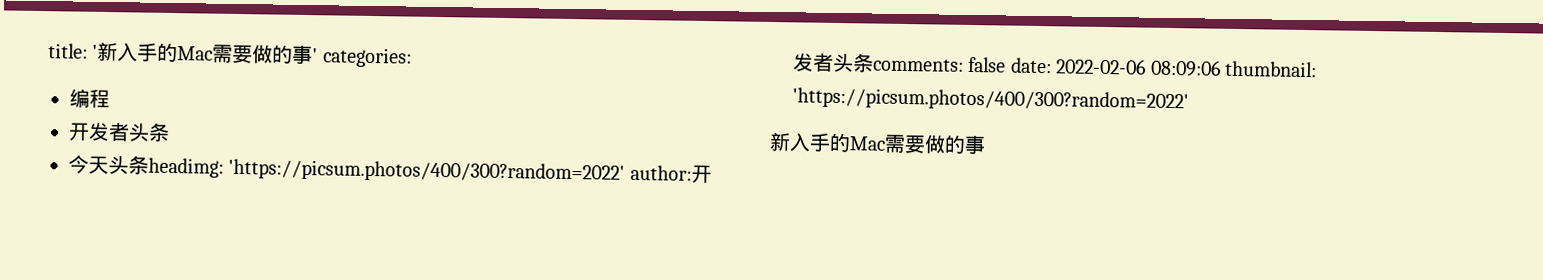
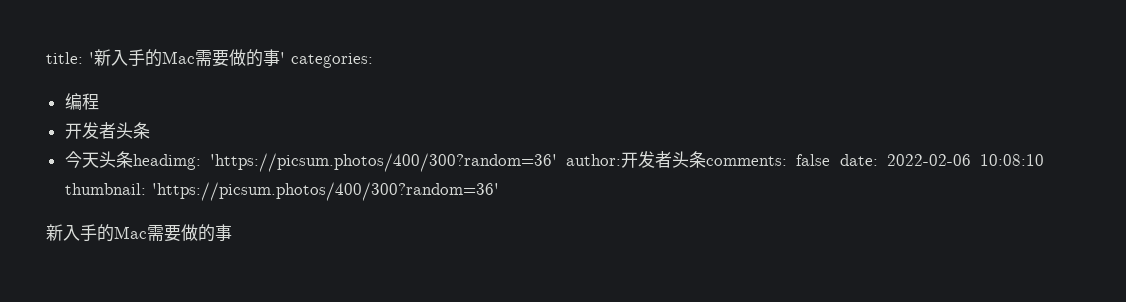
[228,158,626,184] 'https://picsum.photos/400/300?random=2022' -> [209,153,557,172] 'https://picsum.photos/400/300?random=36'
[1150,59,1317,78] [792,87,1189,113] 08:09:06 thumbnail: 'https://picsum.photos/400/300?random=2022' -> [980,154,1044,166] [64,182,499,201] 10:08:10 thumbnail: 'https://picsum.photos/400/300?random=36'

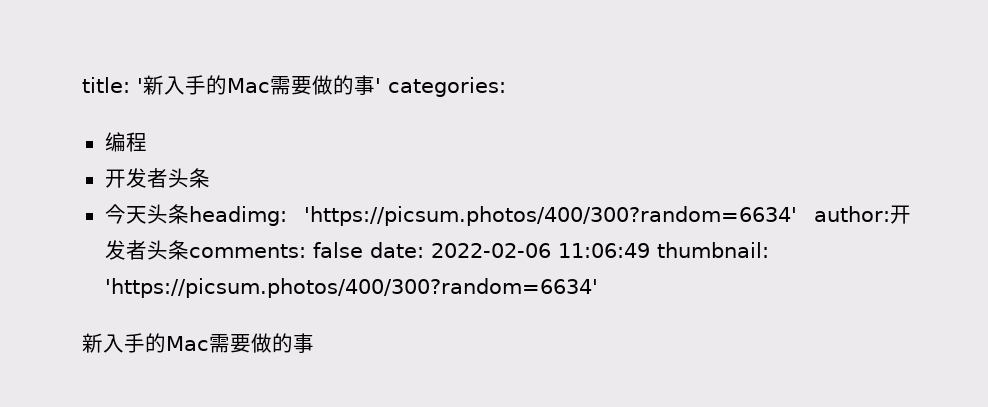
[209,153,557,172] 'https://picsum.photos/400/300?random=36' -> [303,206,797,226] 'https://picsum.photos/400/300?random=6634'
[980,154,1044,166] [64,182,499,201] 10:08:10 thumbnail: 'https://picsum.photos/400/300?random=36' -> [557,242,769,258] [104,278,598,298] 11:06:49 thumbnail: 'https://picsum.photos/400/300?random=6634'

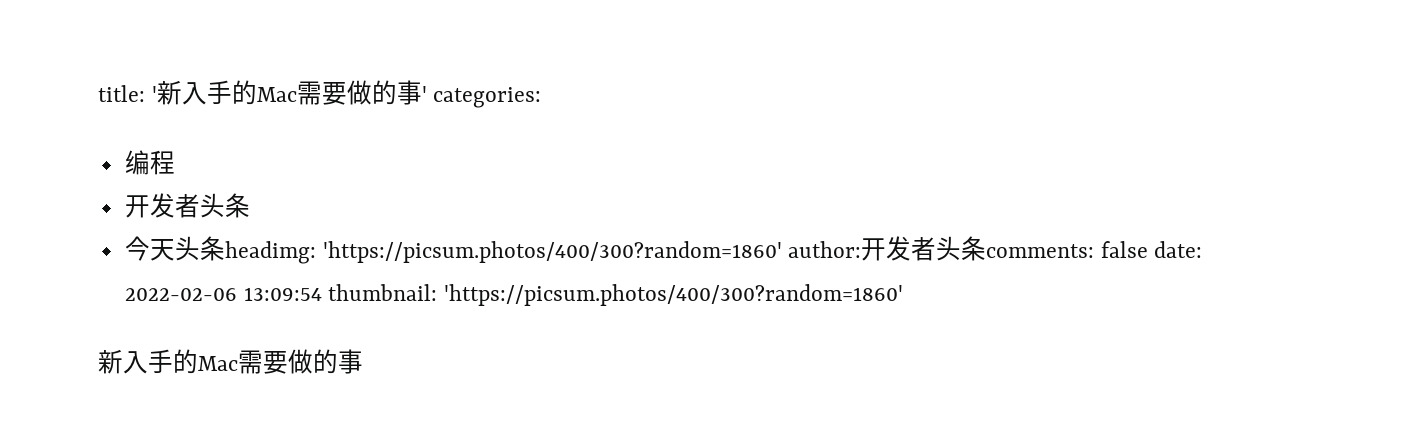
[303,206,797,226] 'https://picsum.photos/400/300?random=6634' -> [322,241,782,263] 'https://picsum.photos/400/300?random=1860'
[557,242,769,258] [104,278,598,298] 11:06:49 thumbnail: 'https://picsum.photos/400/300?random=6634' -> [243,284,903,306] 13:09:54 thumbnail: 'https://picsum.photos/400/300?random=1860'

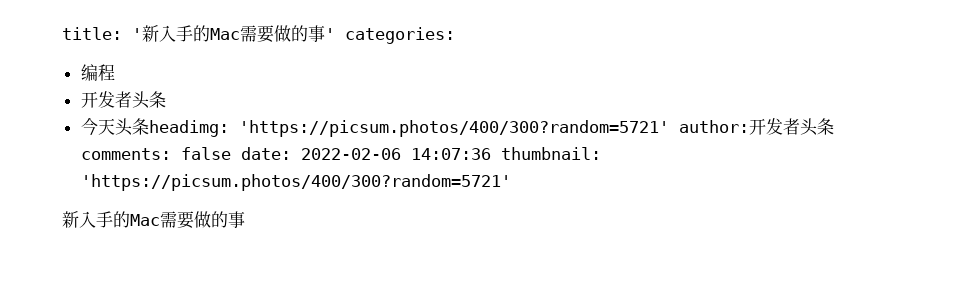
[322,241,782,263] 'https://picsum.photos/400/300?random=1860' -> [238,120,669,137] 'https://picsum.photos/400/300?random=5721'
[243,284,903,306] 13:09:54 thumbnail: 'https://picsum.photos/400/300?random=1860' -> [410,147,601,160] [80,174,511,191] 14:07:36 thumbnail: 'https://picsum.photos/400/300?random=5721'

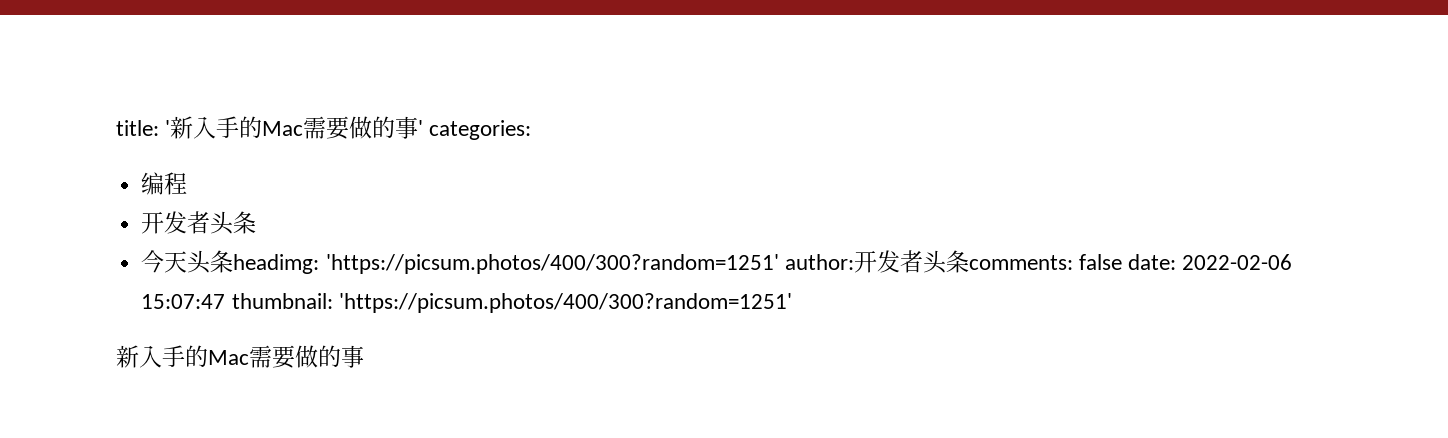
[238,120,669,137] 'https://picsum.photos/400/300?random=5721' -> [325,254,779,274] 'https://picsum.photos/400/300?random=1251'
[410,147,601,160] [80,174,511,191] 14:07:36 thumbnail: 'https://picsum.photos/400/300?random=5721' -> [141,293,792,313] 15:07:47 thumbnail: 'https://picsum.photos/400/300?random=1251'

